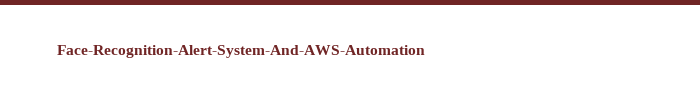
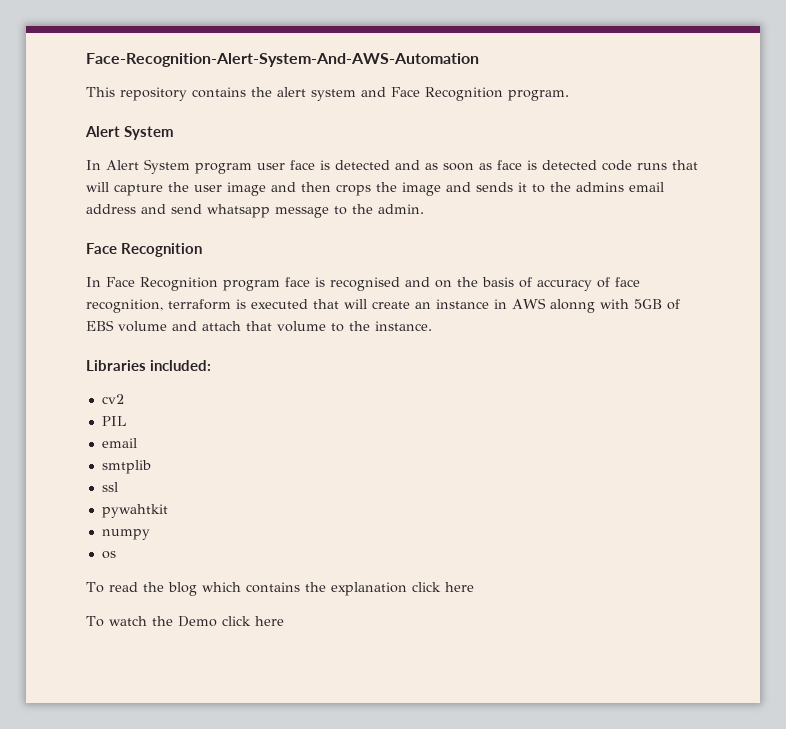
(425, 51) none -> [86,87,569,101] [85,126,175,140] [86,159,698,174] [86,182,664,196] [86,204,424,218] [86,243,203,257] [86,277,640,291] [86,298,680,313] [86,320,432,332] [86,360,212,371] [101,394,124,404] [101,416,126,426] [101,438,137,448] [101,460,151,474] [101,482,118,492] [101,504,168,518] [101,529,150,540] [101,551,116,559] [86,582,474,596] [86,616,284,627] // This repository contains the alert system and Face Recognition program. // Alert System // In Alert System program user face is detected and as soon as face is detected code runs that will capture the user image and then crops the image and sends it to the admins email address and send whatsapp message to the admin. // Face Recognition // In Face Recognition program face is recognised and on the basis of accuracy of face recognition, terraform is executed that will create an instance in AWS alonng with 5GB of EBS volume and attach that volume to the instance. // Libraries included: // cv2 // PIL // email // smtplib // ssl // pywahtkit // numpy // os // To read the blog which contains the explanation click here // To watch the Demo click here

